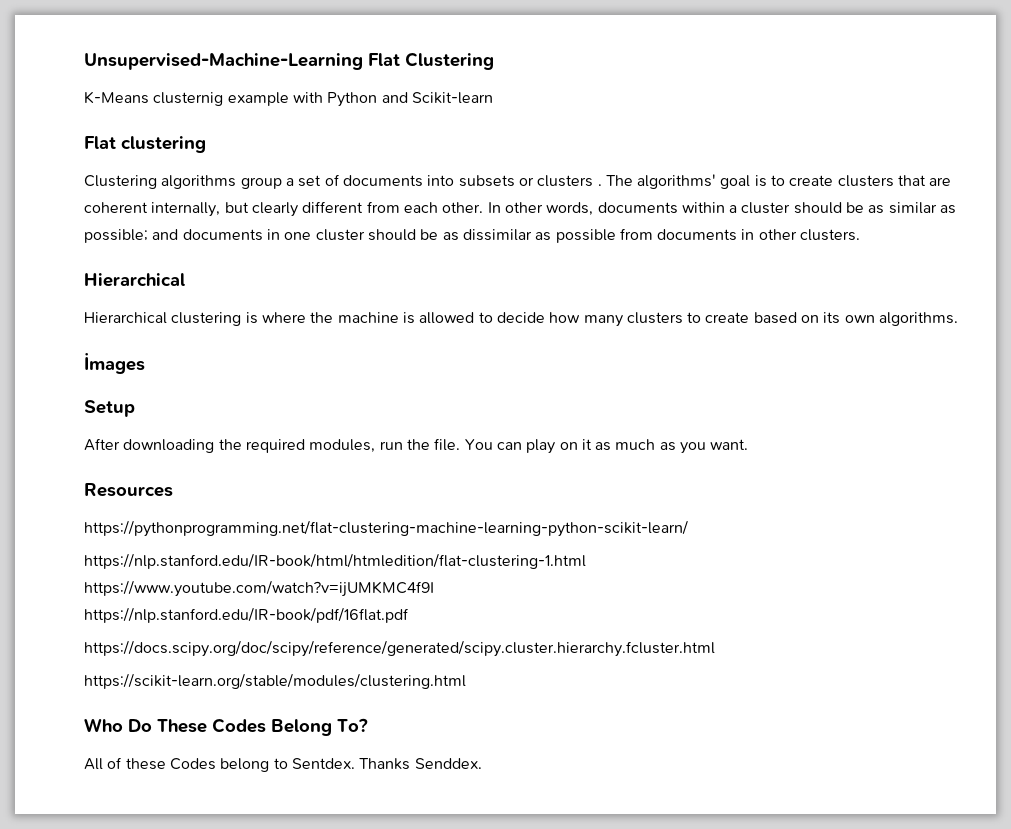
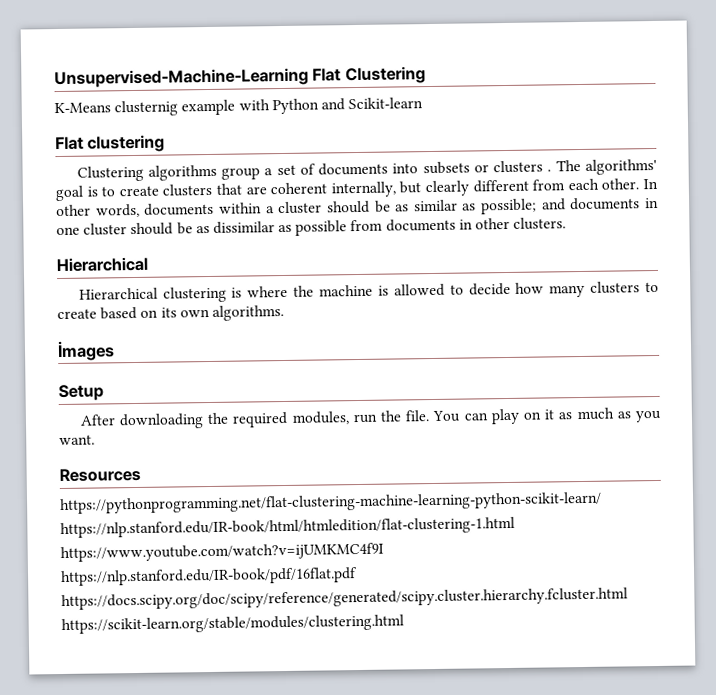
[84,718,368,736] [84,757,482,772] // Who Do These Codes Belong To? // All of these Codes belong to Sentdex. Thanks Senddex. -> (404, 624) none

